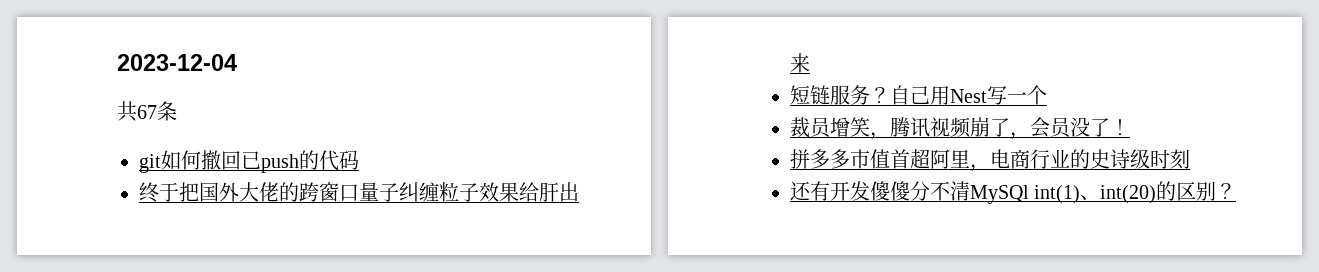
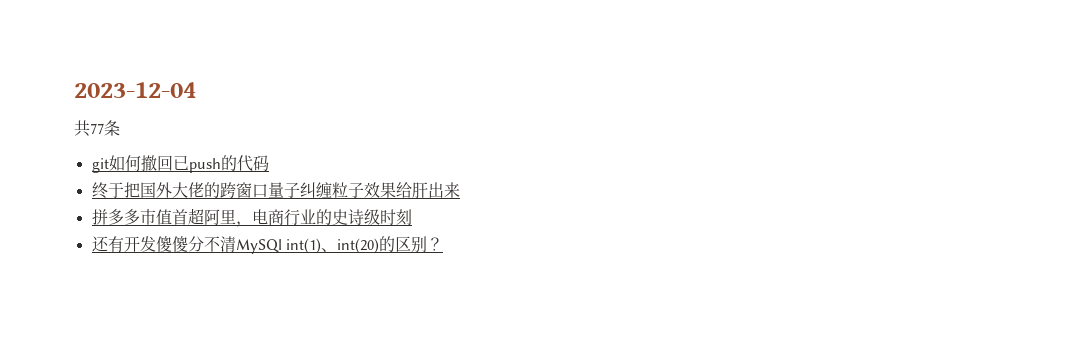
[137,105,157,119] 67 -> [90,123,104,134] 77
[790,85,1047,105] [790,117,1130,140] // 短链服务？自己用Nest写一个 // 裁员增笑，腾讯视频崩了，会员没了！ -> (460, 190) none

